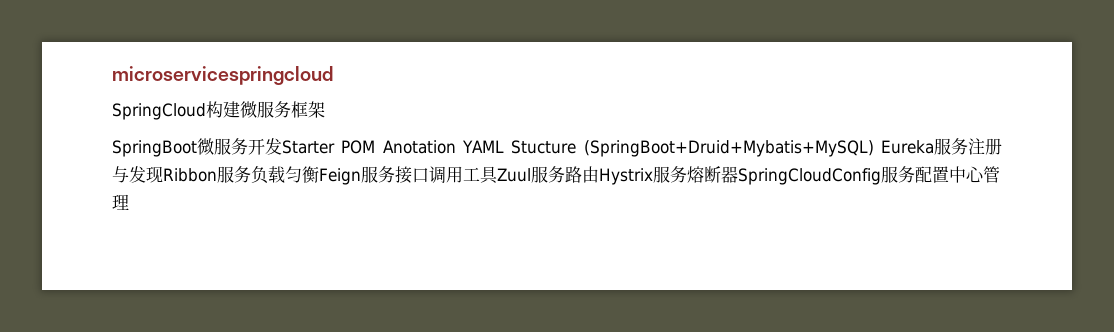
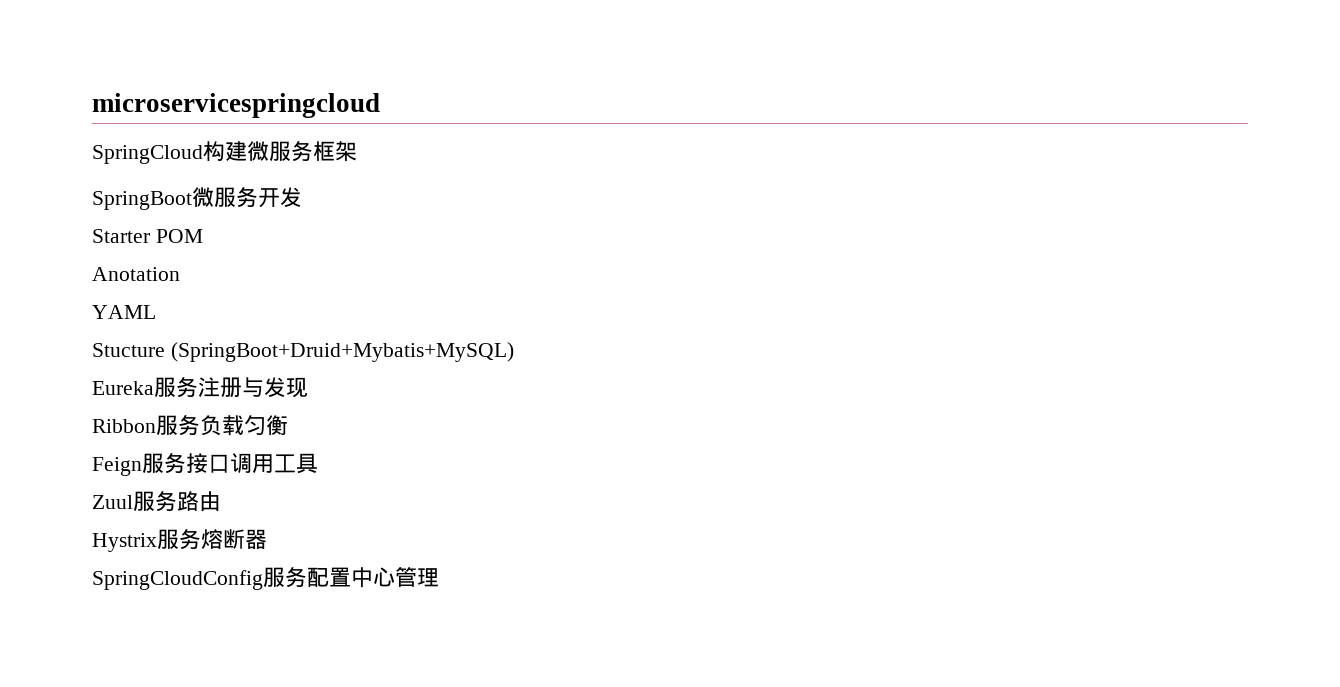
(282, 146) none -> (302, 197) //
(376, 147) none -> (203, 236) //
(456, 147) none -> (180, 274) //
(505, 146) none -> (156, 312) //
(874, 148) none -> (514, 352) //
(163, 174) none -> (308, 387) //
(319, 174) none -> (288, 425) //
(498, 175) none -> (318, 463) //
(599, 174) none -> (221, 501) //
(738, 174) none -> (267, 539) //

